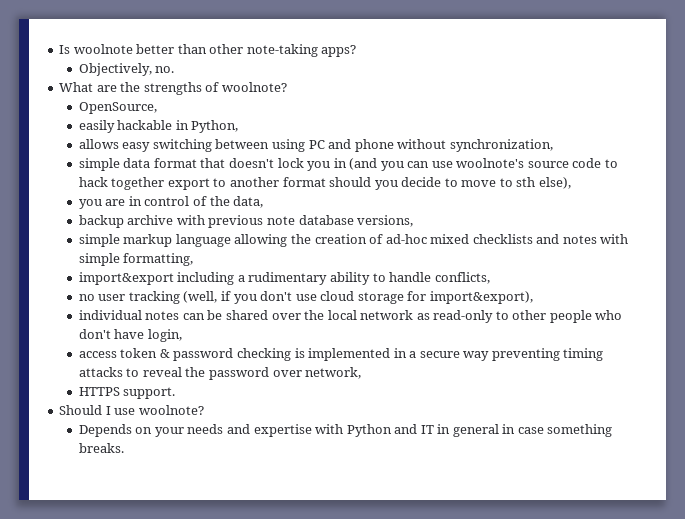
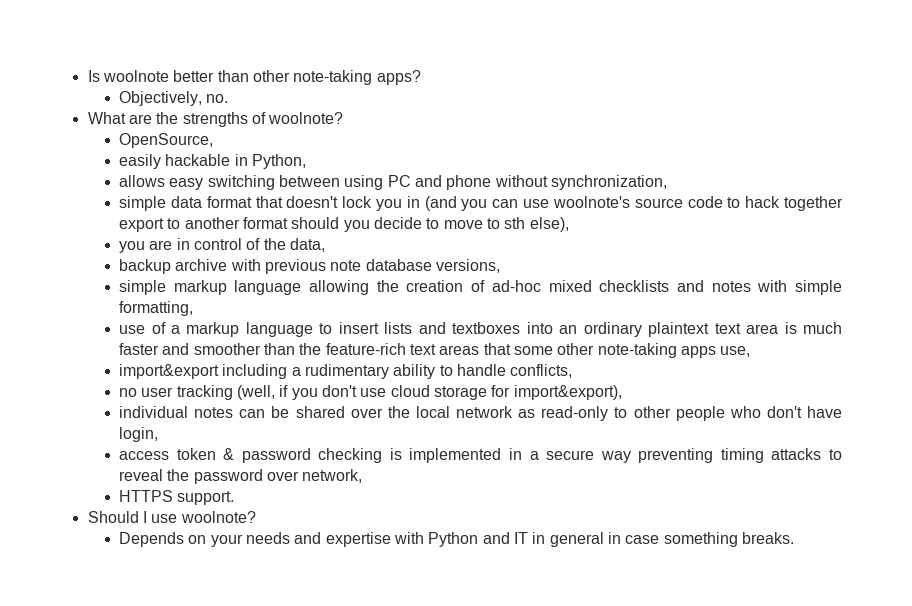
(194, 259) none -> [119,322,843,337] [119,343,751,358] // use of a markup language to insert lists and textboxes into an ordinary plaintext text area is much faster and smoother than the feature-rich text areas that some other note-taking apps use,

